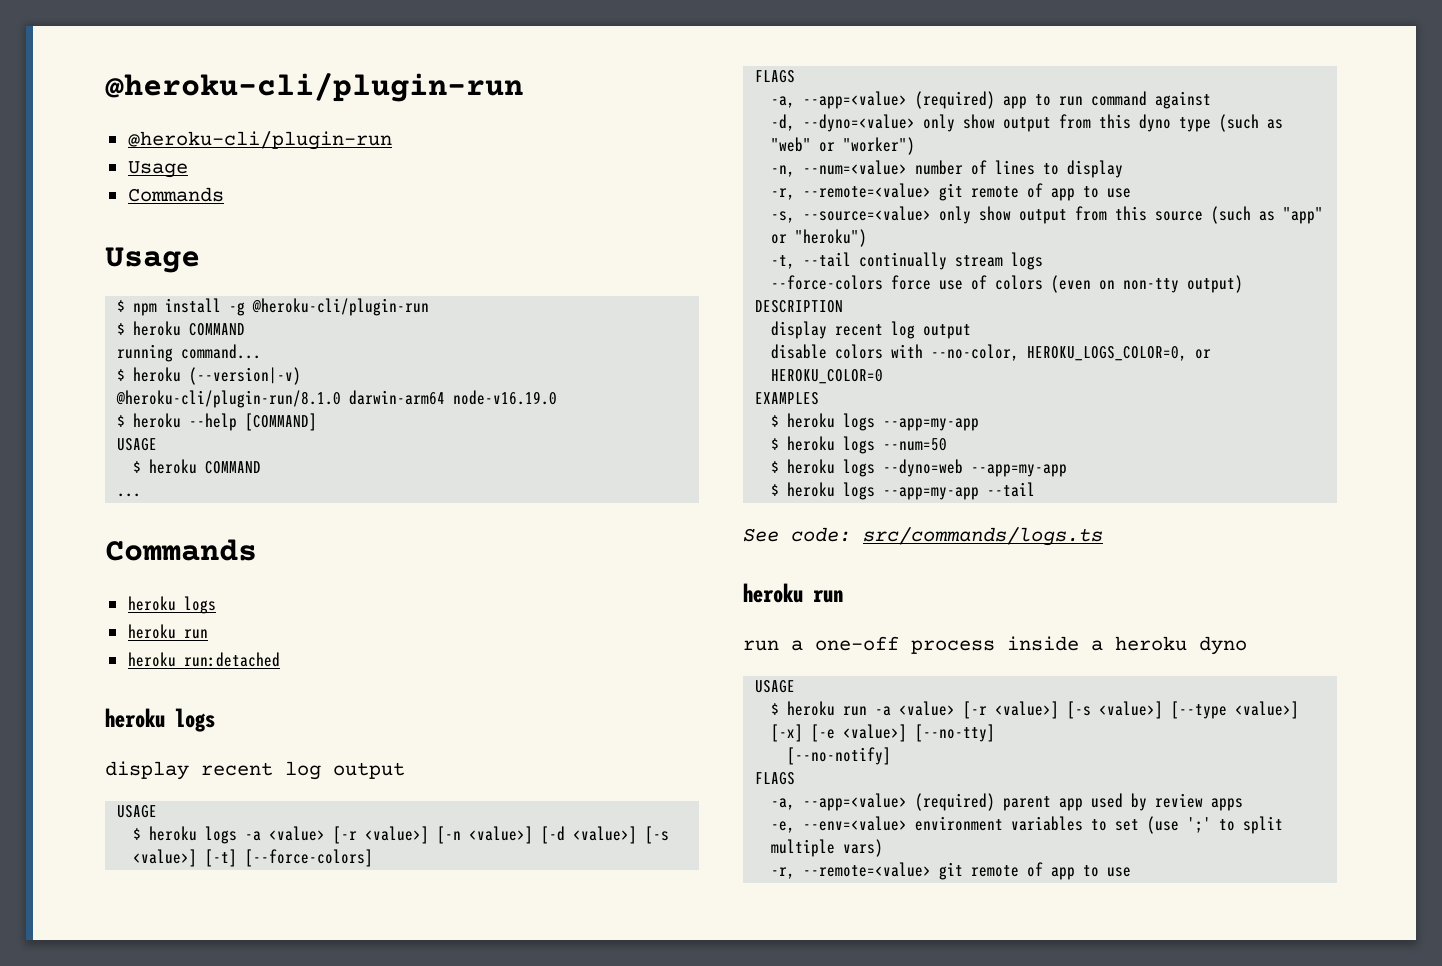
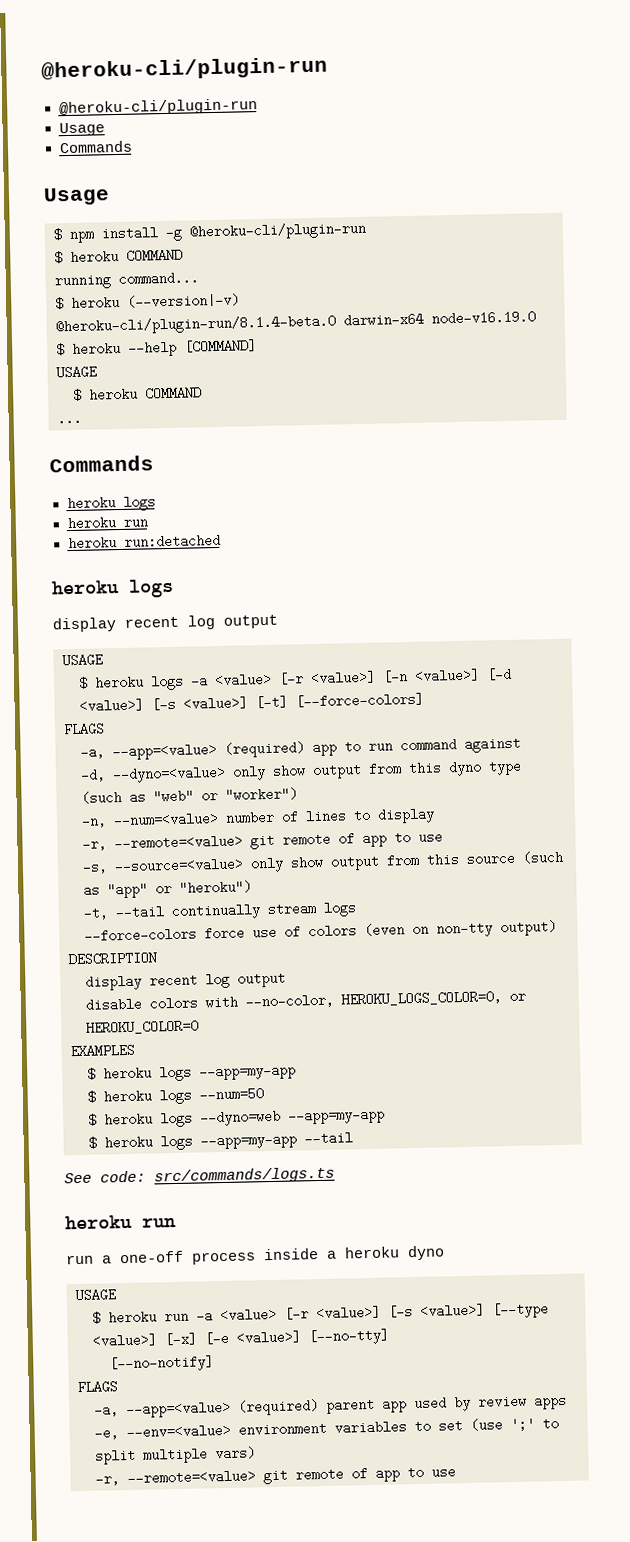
[116,390,446,408] @heroku-cli/plugin-run/8.1.0 darwin-arm64 -> [55,312,424,336] @heroku-cli/plugin-run/8.1.4-beta.0 darwin-x64

